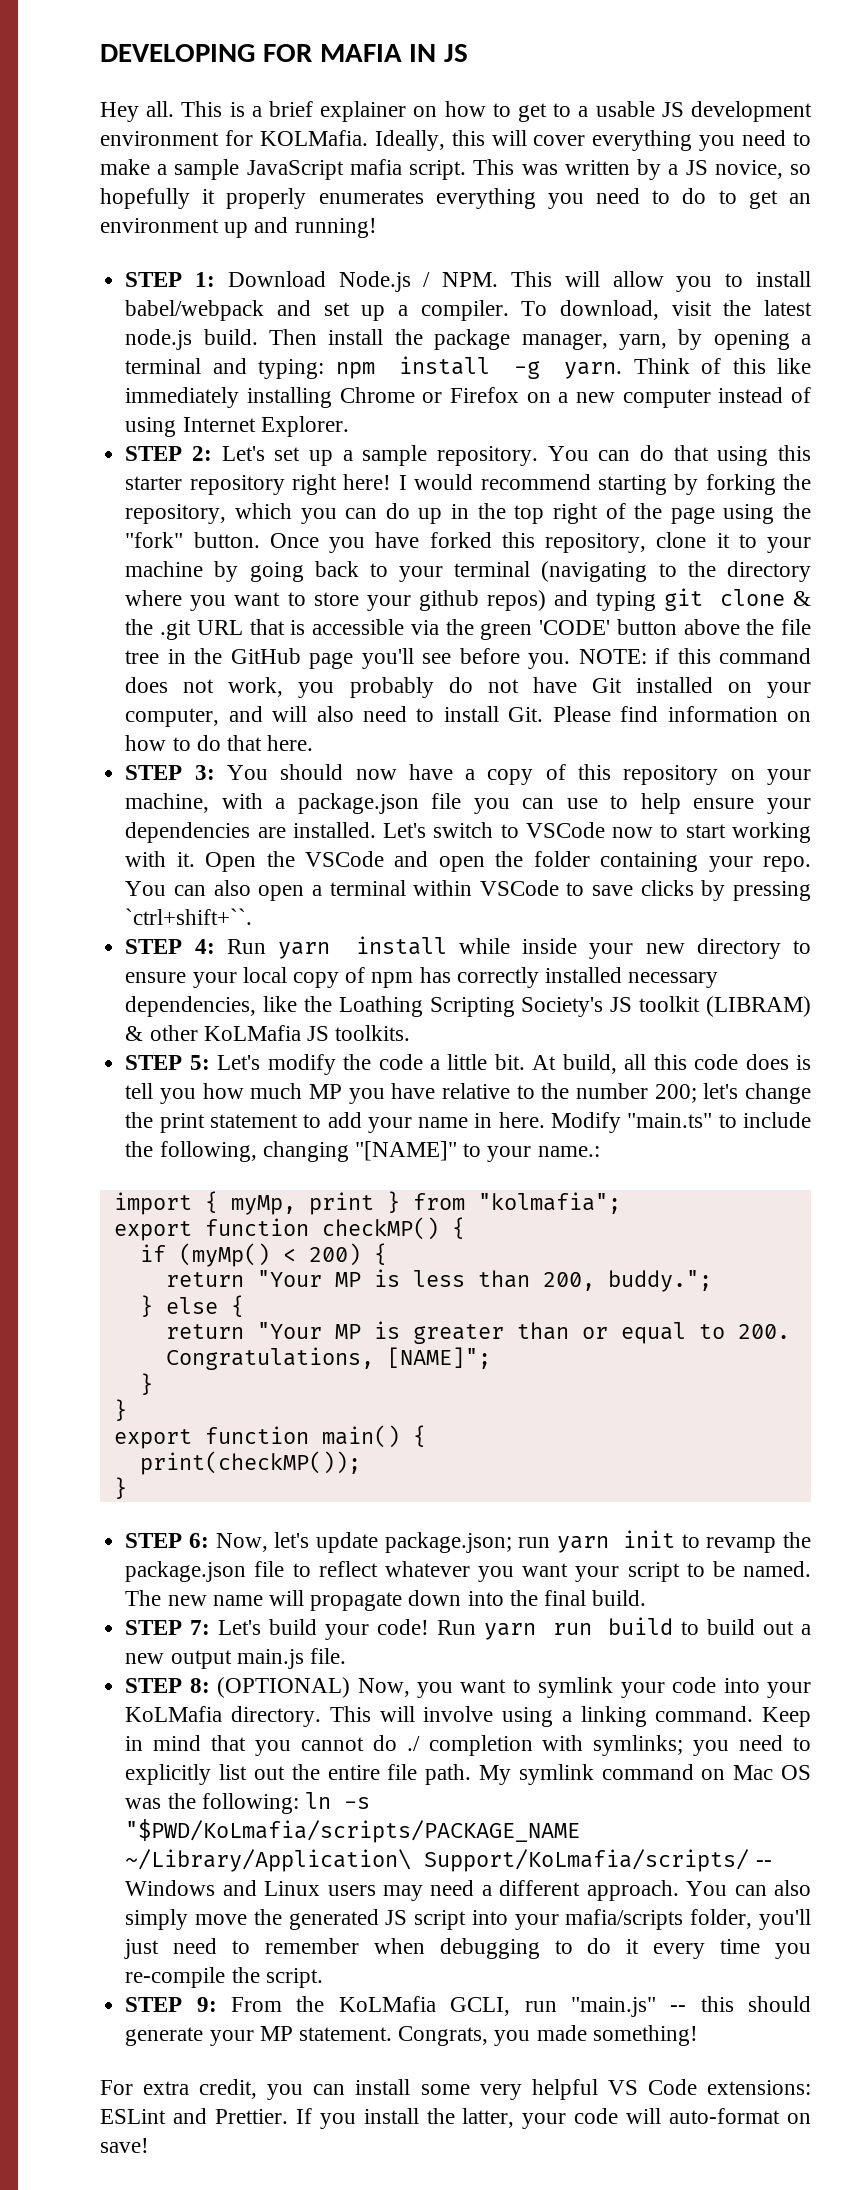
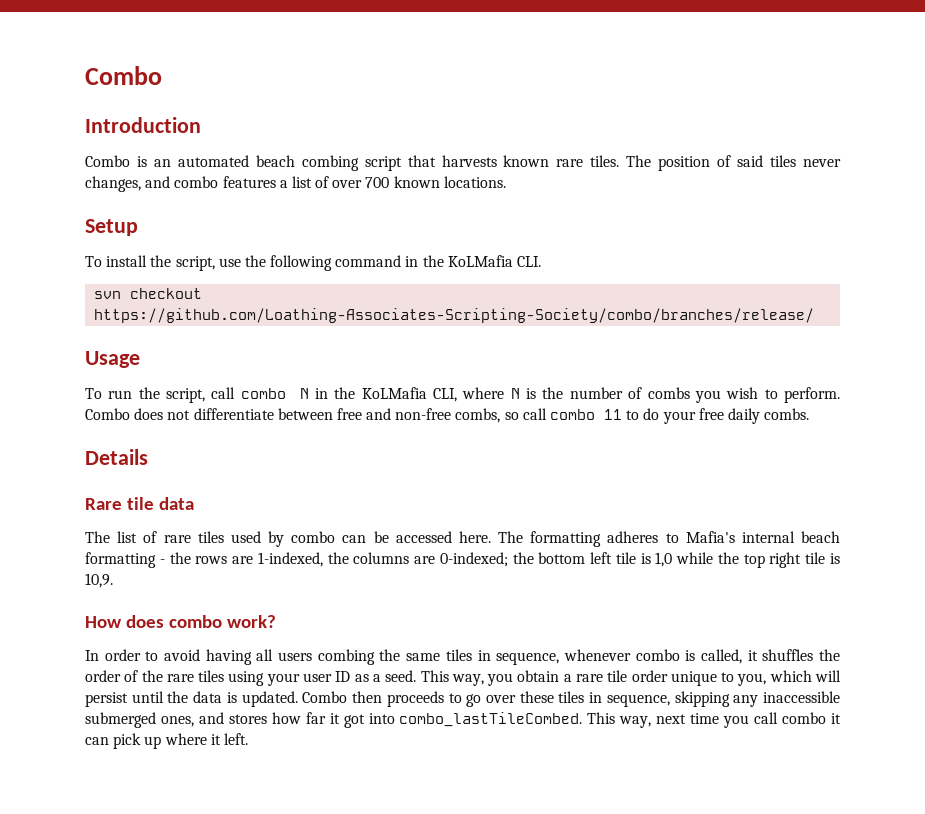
[100,44,469,62] [100,101,812,122] [100,130,811,151] [100,159,812,180] [100,188,811,209] [100,217,377,238] [125,271,811,292] [125,300,812,321] [125,329,811,350] [125,356,811,379] [125,387,811,408] [125,416,349,437] [125,445,812,466] [125,474,812,495] [125,503,812,524] [125,532,811,553] [125,561,811,582] [125,588,811,611] [125,619,812,640] [125,648,812,669] [125,677,811,698] [125,706,811,727] [125,735,314,751] [125,764,812,785] [125,793,811,814] [125,822,811,843] [125,851,811,872] [125,880,811,901] [125,908,253,925] [125,936,812,959] [125,967,719,988] [125,996,811,1017] [125,1025,411,1041] [125,1054,812,1075] [125,1083,811,1104] [125,1112,812,1133] [125,1141,600,1162] [113,1191,621,1215] [113,1217,465,1241] [139,1243,387,1267] [165,1269,712,1292] [139,1295,244,1317] [165,1321,790,1344] [165,1347,491,1370] [139,1373,153,1395] [113,1399,127,1421] [113,1425,426,1449] [139,1451,361,1475] [113,1477,127,1499] [125,1530,812,1553] [125,1561,811,1582] [125,1590,647,1611] [125,1617,812,1640] [125,1648,346,1669] [125,1677,811,1698] [125,1706,811,1727] [125,1735,811,1756] [125,1764,812,1785] [125,1792,370,1814] [125,1819,581,1843] [125,1849,772,1872] [125,1880,811,1901] [125,1909,811,1930] [124,1938,811,1959] [125,1967,323,1988] [125,1996,811,2017] [125,2025,698,2046] [100,2079,811,2100] [100,2108,811,2129] [100,2138,149,2153] DEVELOPING FOR MAFIA IN JS // Hey all. This is a brief explainer on how to get to a usable JS development environment for KOLMafia. Ideally, this will cover everything you need to make a sample JavaScript mafia script. This was written by a JS novice, so hopefully it properly enumerates everything you need to do to get an environment up and running! // STEP 1: Download Node.js / NPM. This will allow you to install babel/webpack and set up a compiler. To download, visit the latest node.js build. Then install the package manager, yarn, by opening a terminal and typing: npm install -g yarn. Think of this like immediately installing Chrome or Firefox on a new computer instead of using Internet Explorer. // STEP 2: Let's set up a sample repository. You can do that using this starter repository right here! I would recommend starting by forking the repository, which you can do up in the top right of the page using the "fork" button. Once you have forked this repository, clone it to your machine by going back to your terminal (navigating to the directory where you want to store your github repos) and typing git clone & the .git URL that is accessible via the green 'CODE' button above the file tree in the GitHub page you'll see before you. NOTE: if this command does not work, you probably do not have Git installed on your computer, and will also need to install Git. Please find information on how to do that here. // STEP 3: You should now have a copy of this repository on your machine, with a package.json file you can use to help ensure your dependencies are installed. Let's switch to VSCode now to start working with it. Open the VSCode and open the folder containing your repo. You can also open a terminal within VSCode to save clicks by pressing `ctrl+shift+``. // STEP 4: Run yarn install while inside your new directory to ensure your local copy of npm has correctly installed necessary dependencies, like the Loathing Scripting Society's JS toolkit (LIBRAM) & other KoLMafia JS toolkits. // STEP 5: Let's modify the code a little bit. At build, all this code does is tell you how much MP you have relative to the number 200; let's change the print statement to add your name in here. Modify "main.ts" to include the following, changing "[NAME]" to your name.: // import { myMp, print } from "kolmafia"; // export function checkMP() { // if (myMp() < 200) { // return "Your MP is less than 200, buddy."; // } else { // return "Your MP is greater than or equal to 200. Congratulations, [NAME]"; // } // } // export function main() { // print(checkMP()); // } // STEP 6: Now, let's update package.json; run yarn init to revamp the package.json file to reflect whatever you want your script to be named. The new name will propagate down into the final build. // STEP 7: Let's build your code! Run yarn run build to build out a new output main.js file. // STEP 8: (OPTIONAL) Now, you want to symlink your code into your KoLMafia directory. This will involve using a linking command. Keep in mind that you cannot do ./ completion with symlinks; you need to explicitly list out the entire file path. My symlink command on Mac OS was the following: ln -s "$PWD/KoLmafia/scripts/PACKAGE_NAME ~/Library/Application\ Support/KoLmafia/scripts/ -- Windows and Linux users may need a different approach. You can also simply move the generated JS script into your mafia/scripts folder, you'll just need to remember when debugging to do it every time you re-compile the script. // STEP 9: From the KoLMafia GCLI, run "main.js" -- this should generate your MP statement. Congrats, you made something! // For extra credit, you can install some very helpful VS Code extensions: ESLint and Prettier. If you install the latter, your code will auto-format on save! -> [85,66,162,85] [85,117,201,133] [85,155,842,171] [85,176,506,192] [85,219,138,236] [85,255,542,271] [94,288,203,299] [94,308,815,323] [85,351,140,368] [85,387,841,403] [85,408,810,424] [85,449,148,465] [85,497,195,510] [85,531,840,547] [85,552,841,568] [85,573,113,588] [85,615,277,628] [85,649,841,665] [85,670,841,686] [85,691,840,707] [85,712,842,728] [85,733,248,749] Combo // Introduction // Combo is an automated beach combing script that harvests known rare tiles. The position of said tiles never changes, and combo features a list of over 700 known locations. // Setup // To install the script, use the following command in the KoLMafia CLI. // svn checkout https://github.com/Loathing-Associates-Scripting-Society/combo/branches/release/ // Usage // To run the script, call combo N in the KoLMafia CLI, where N is the number of combs you wish to perform. Combo does not differentiate between free and non-free combs, so call combo 11 to do your free daily combs. // Details // Rare tile data // The list of rare tiles used by combo can be accessed here. The formatting adheres to Mafia's internal beach formatting - the rows are 1-indexed, the columns are 0-indexed; the bottom left tile is 1,0 while the top right tile is 10,9. // How does combo work? // In order to avoid having all users combing the same tiles in sequence, whenever combo is called, it shuffles the order of the rare tiles using your user ID as a seed. This way, you obtain a rare tile order unique to you, which will persist until the data is updated. Combo then proceeds to go over these tiles in sequence, skipping any inaccessible submerged ones, and stores how far it got into combo_lastTileCombed. This way, next time you call combo it can pick up where it left.

